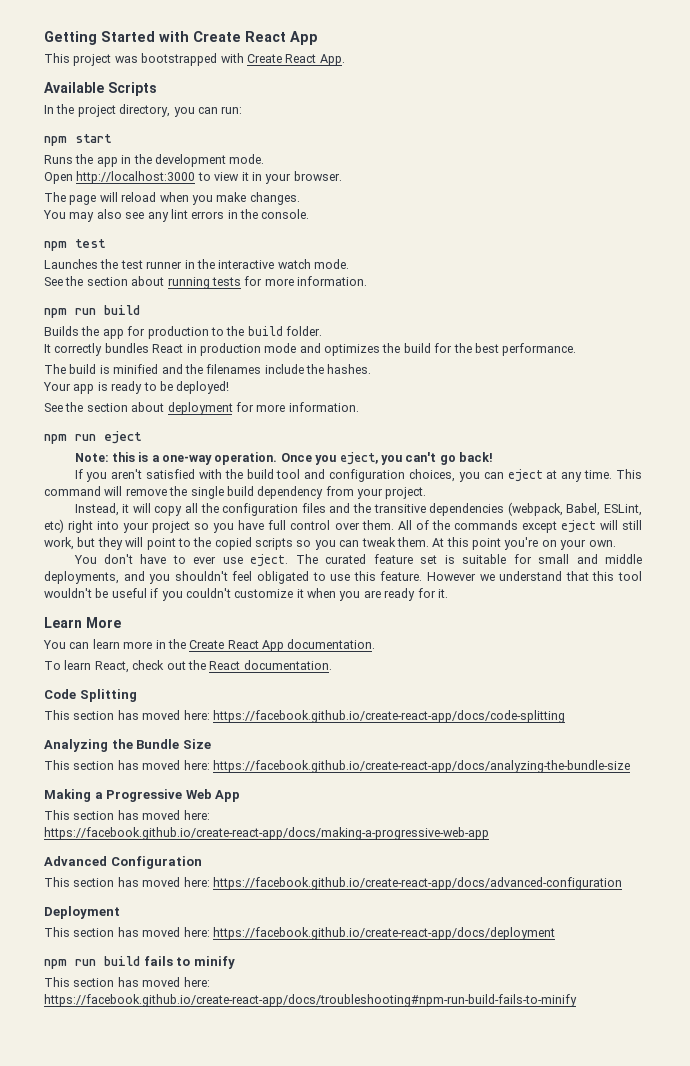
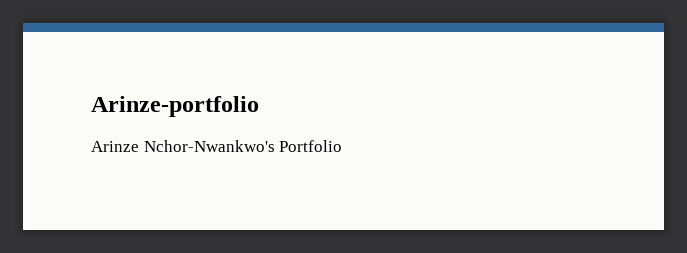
[44,31,318,45] [44,53,345,66] [44,82,157,96] [44,104,243,117] [44,134,112,146] [44,154,265,167] [44,171,342,184] [44,192,300,205] [43,209,310,222] [44,239,106,251] [44,259,349,269] [44,276,367,289] [44,305,140,318] [44,326,322,339] [44,343,577,356] [44,364,372,374] [43,381,230,394] [44,402,359,415] [44,431,142,444] [74,452,494,465] [74,469,643,482] [44,486,427,499] [74,502,643,516] [44,519,642,533] [44,537,616,550] [73,554,642,567] [44,571,643,584] [44,588,448,601] [44,617,121,628] [43,639,376,652] [44,660,332,673] [44,689,137,702] [44,710,565,723] [44,739,211,752] [44,760,630,773] [44,789,241,802] [44,810,210,820] [44,827,489,840] [44,856,202,869] [44,877,622,890] [44,906,120,919] [44,927,555,940] [44,956,235,969] [44,977,210,987] [44,994,577,1007] Getting Started with Create React App // This project was bootstrapped with Create React App. // Available Scripts // In the project directory, you can run: // npm start // Runs the app in the development mode. // Open http://localhost:3000 to view it in your browser. // The page will reload when you make changes. // You may also see any lint errors in the console. // npm test // Launches the test runner in the interactive watch mode. // See the section about running tests for more information. // npm run build // Builds the app for production to the build folder. // It correctly bundles React in production mode and optimizes the build for the best performance. // The build is minified and the filenames include the hashes. // Your app is ready to be deployed! // See the section about deployment for more information. // npm run eject // Note: this is a one-way operation. Once you eject, you can't go back! // If you aren't satisfied with the build tool and configuration choices, you can eject at any time. This command will remove the single build dependency from your project. // Instead, it will copy all the configuration files and the transitive dependencies (webpack, Babel, ESLint, etc) right into your project so you have full control over them. All of the commands except eject will still work, but they will point to the copied scripts so you can tweak them. At this point you're on your own. // You don't have to ever use eject. The curated feature set is suitable for small and middle deployments, and you shouldn't feel obligated to use this feature. However we understand that this tool wouldn't be useful if you couldn't customize it when you are ready for it. // Learn More // You can learn more in the Create React App documentation. // To learn React, check out the React documentation. // Code Splitting // This section has moved here: https://facebook.github.io/create-react-app/docs/code-splitting // Analyzing the Bundle Size // This section has moved here: https://facebook.github.io/create-react-app/docs/analyzing-the-bundle-size // Making a Progressive Web App // This section has moved here: https://facebook.github.io/create-react-app/docs/making-a-progressive-web-app // Advanced Configuration // This section has moved here: https://facebook.github.io/create-react-app/docs/advanced-configuration // Deployment // This section has moved here: https://facebook.github.io/create-react-app/docs/deployment // npm run build fails to minify // This section has moved here: https://facebook.github.io/create-react-app/docs/troubleshooting#npm-run-build-fails-to-minify -> [91,96,259,117] [91,140,343,152] Arinze-portfolio // Arinze Nchor-Nwankwo's Portfolio

